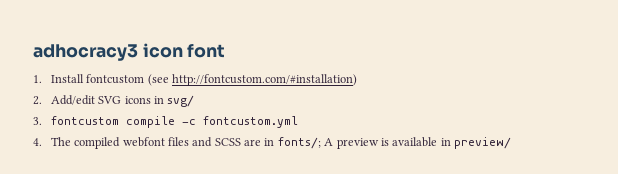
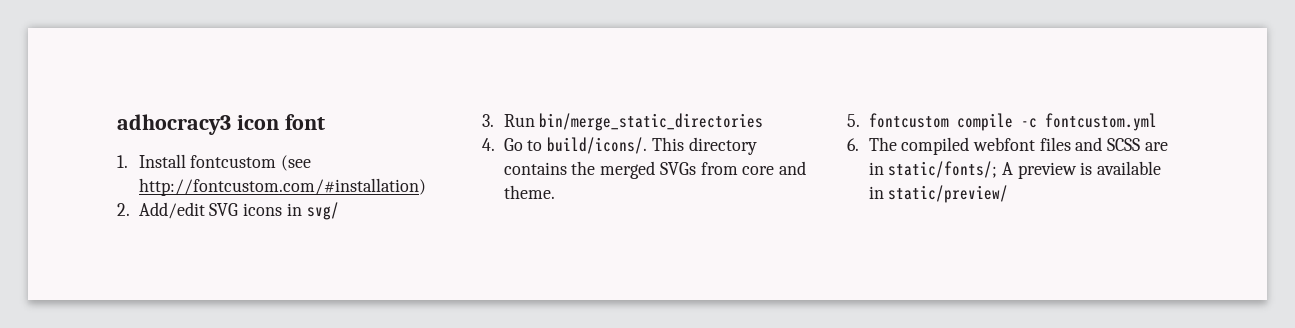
(42, 121) none -> [503,113,764,131] [482,137,757,155] [503,161,807,179] [503,185,555,199] [847,114,860,127] Run bin/merge_static_directories // 4. Go to build/icons/. This directory contains the merged SVGs from core and theme. // 5.
[33,138,42,146] 4. -> [847,138,859,151] 6.
[277,137,321,149] fonts/; -> [888,161,998,178] static/fonts/;
[454,137,512,149] preview/ -> [888,185,1009,203] static/preview/

